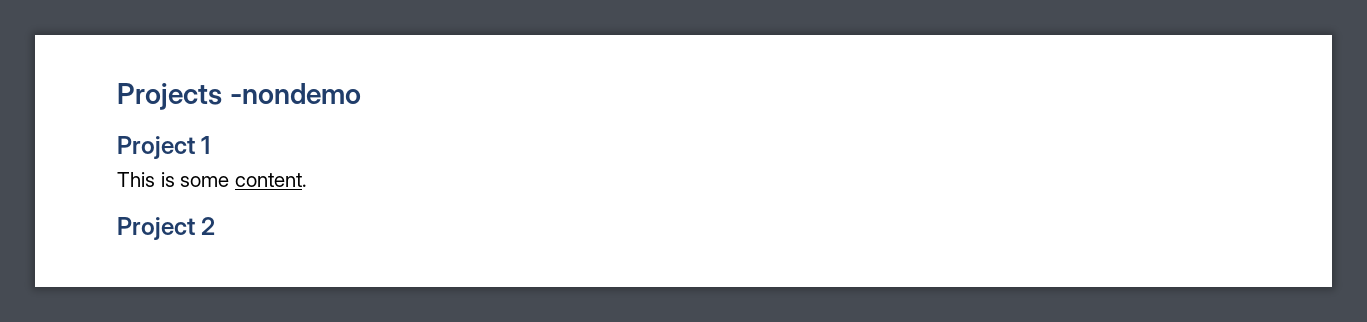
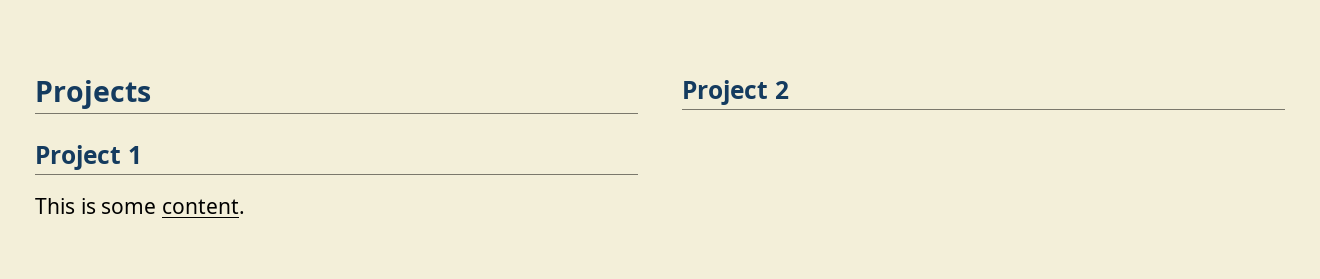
[229,83,361,104] -nondemo -> (151, 94) none

